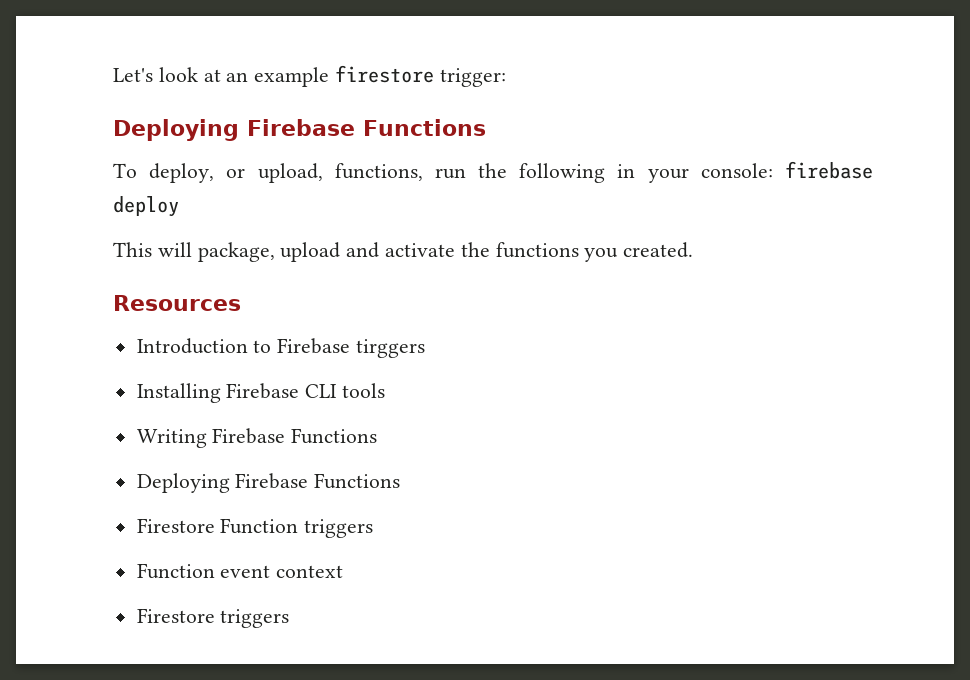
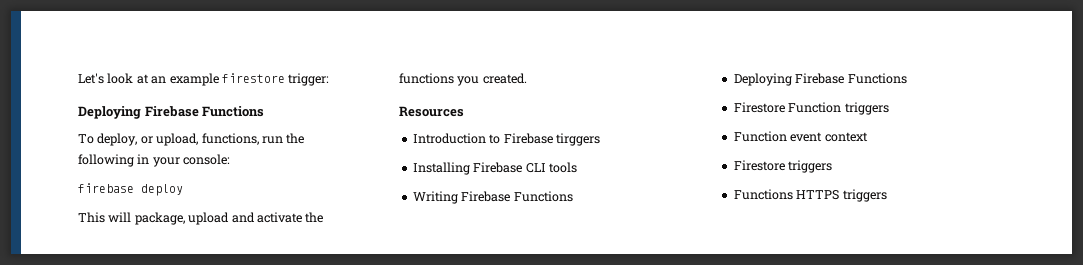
(773, 170) none -> (231, 159) //
(290, 618) none -> [733,189,887,202] // Functions HTTPS triggers

